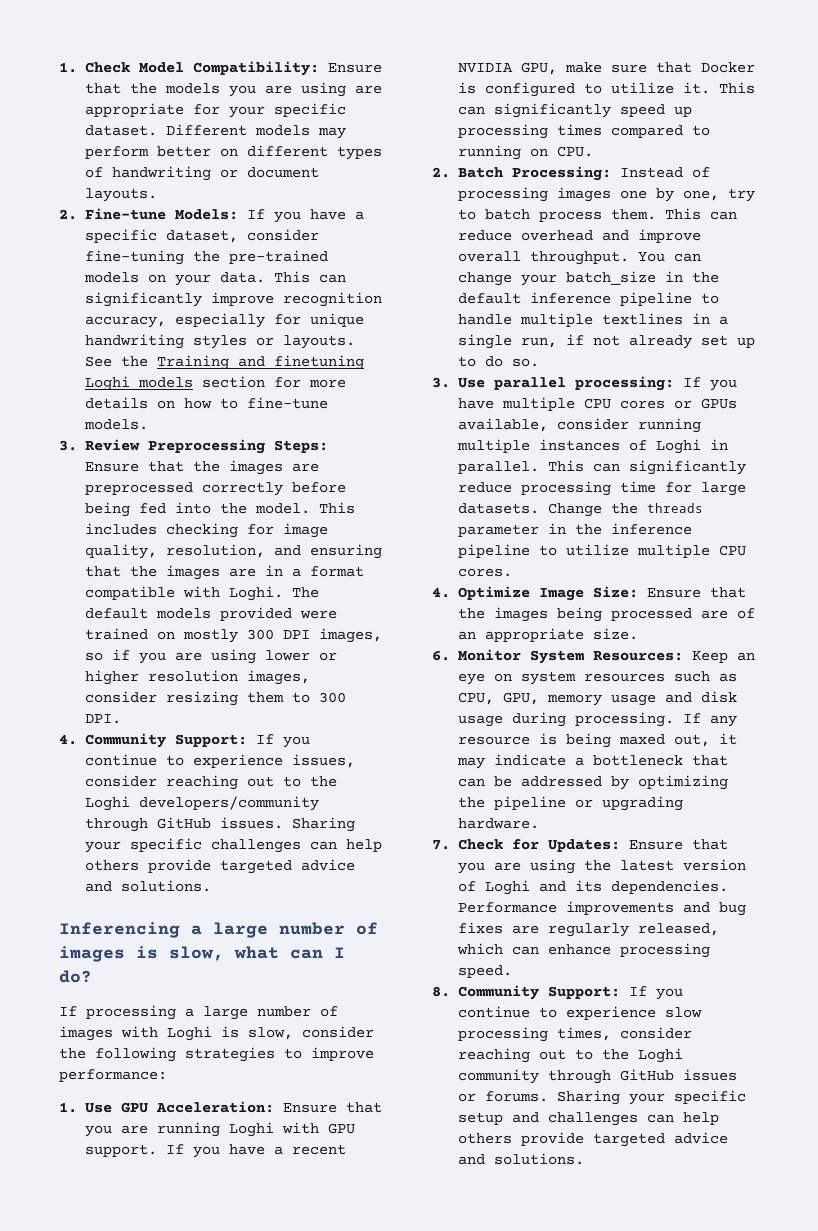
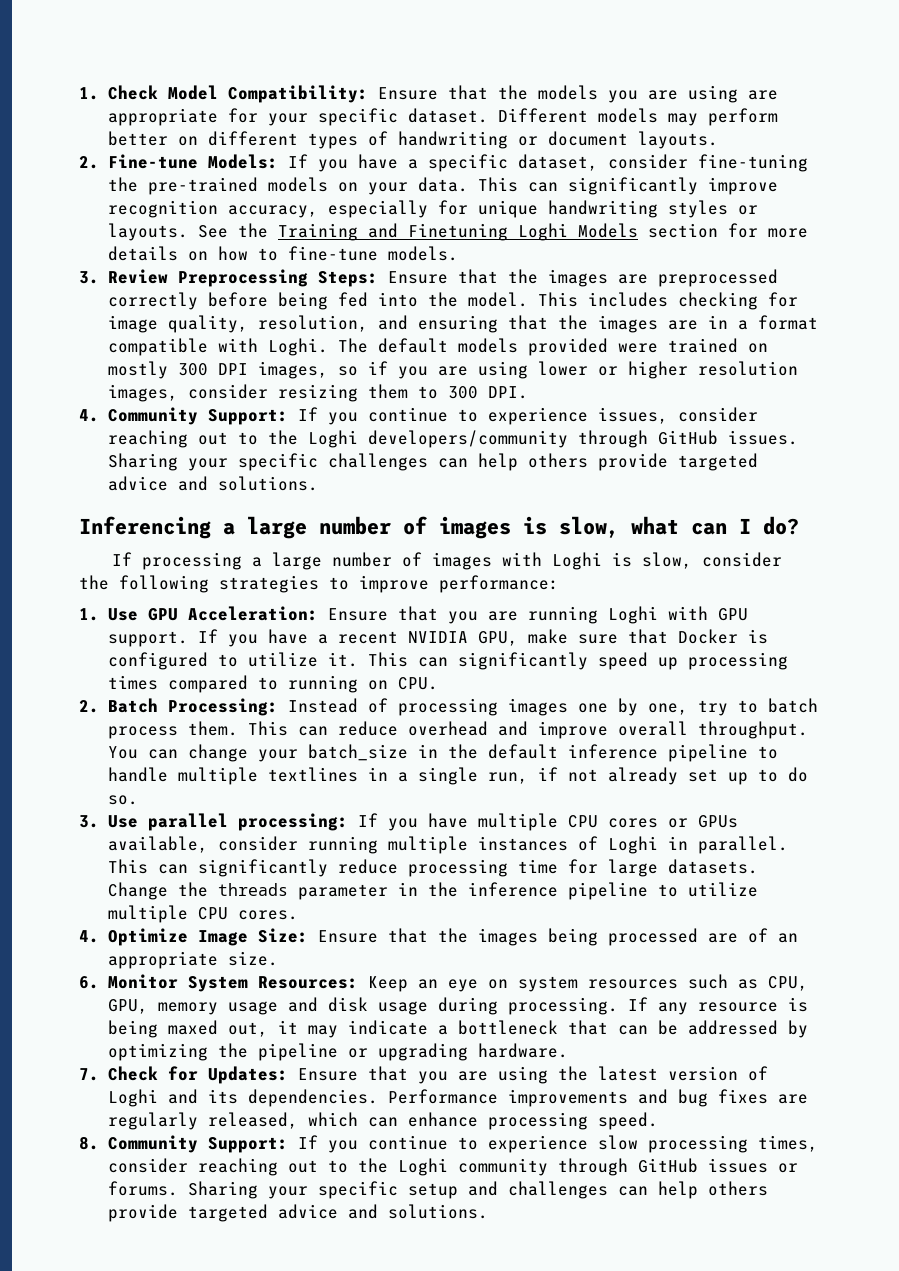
[273,355,364,370] [84,376,193,391] finetuning Loghi models -> [407,223,638,241] Finetuning Loghi Models

